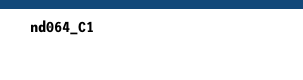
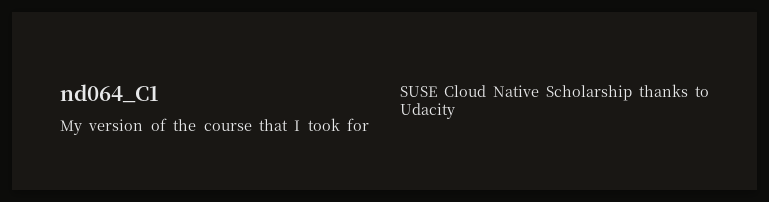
(94, 27) none -> [60,118,369,135] [400,84,709,101] [400,103,455,119] // My version of the course that I took for SUSE Cloud Native Scholarship thanks to Udacity

